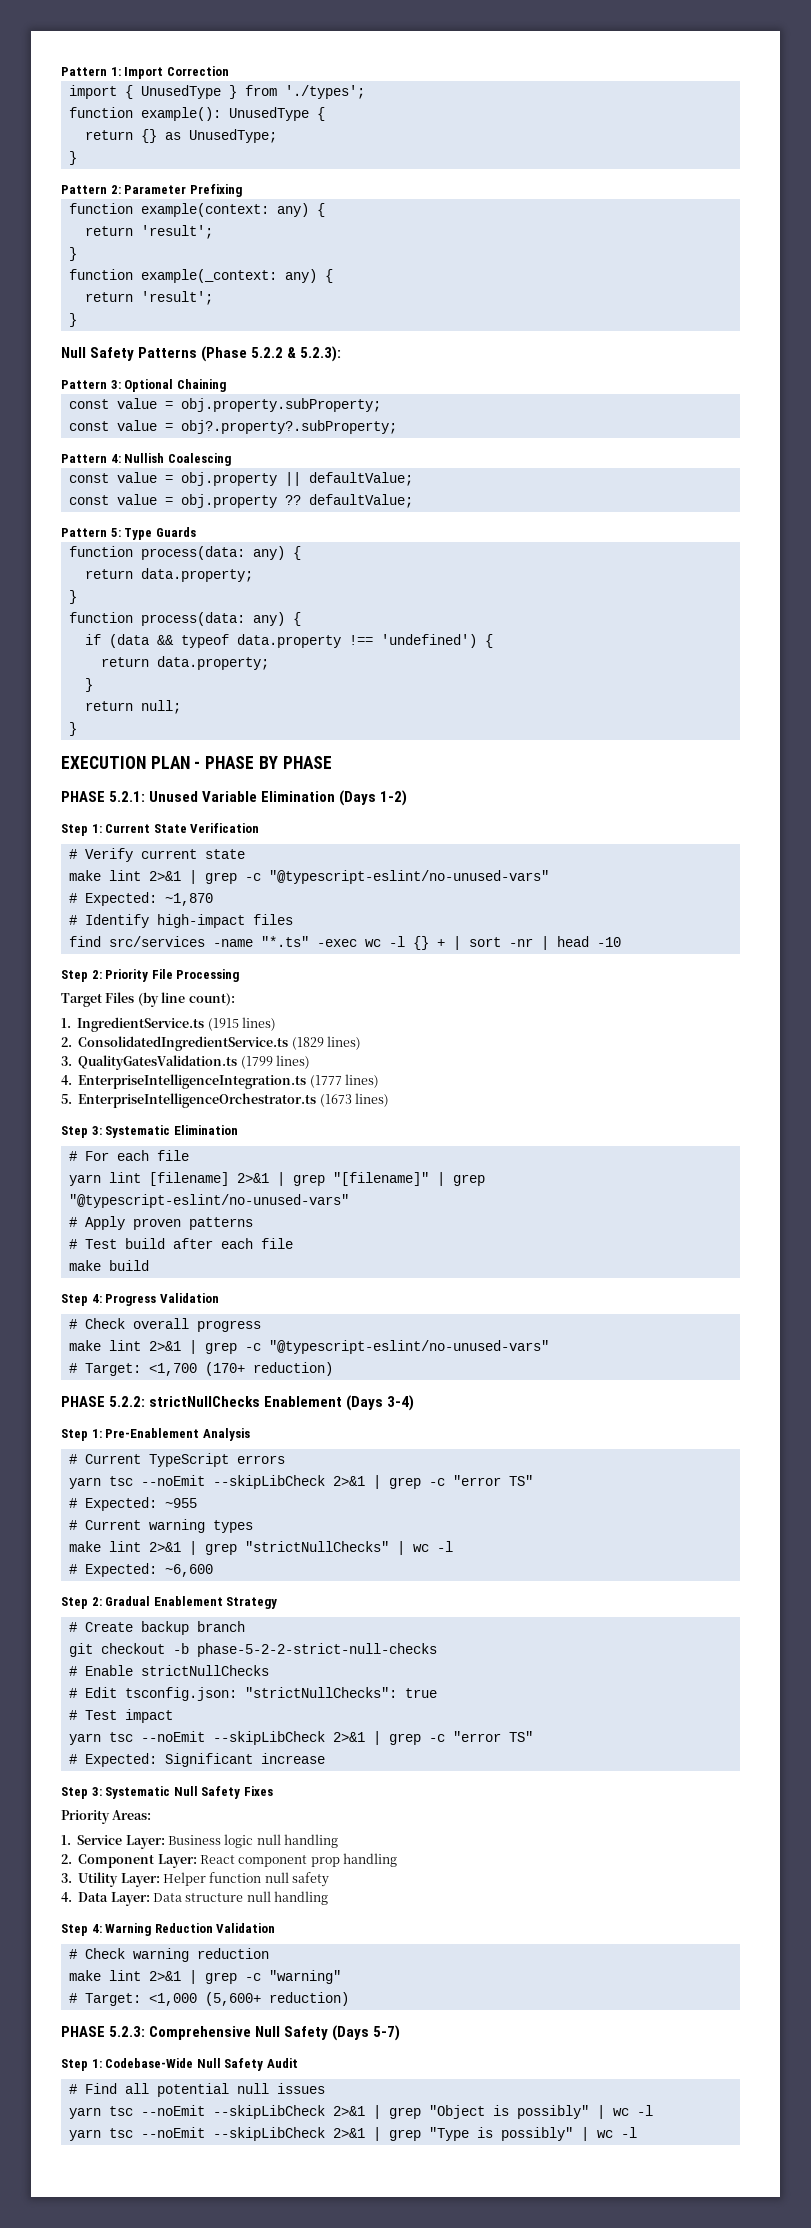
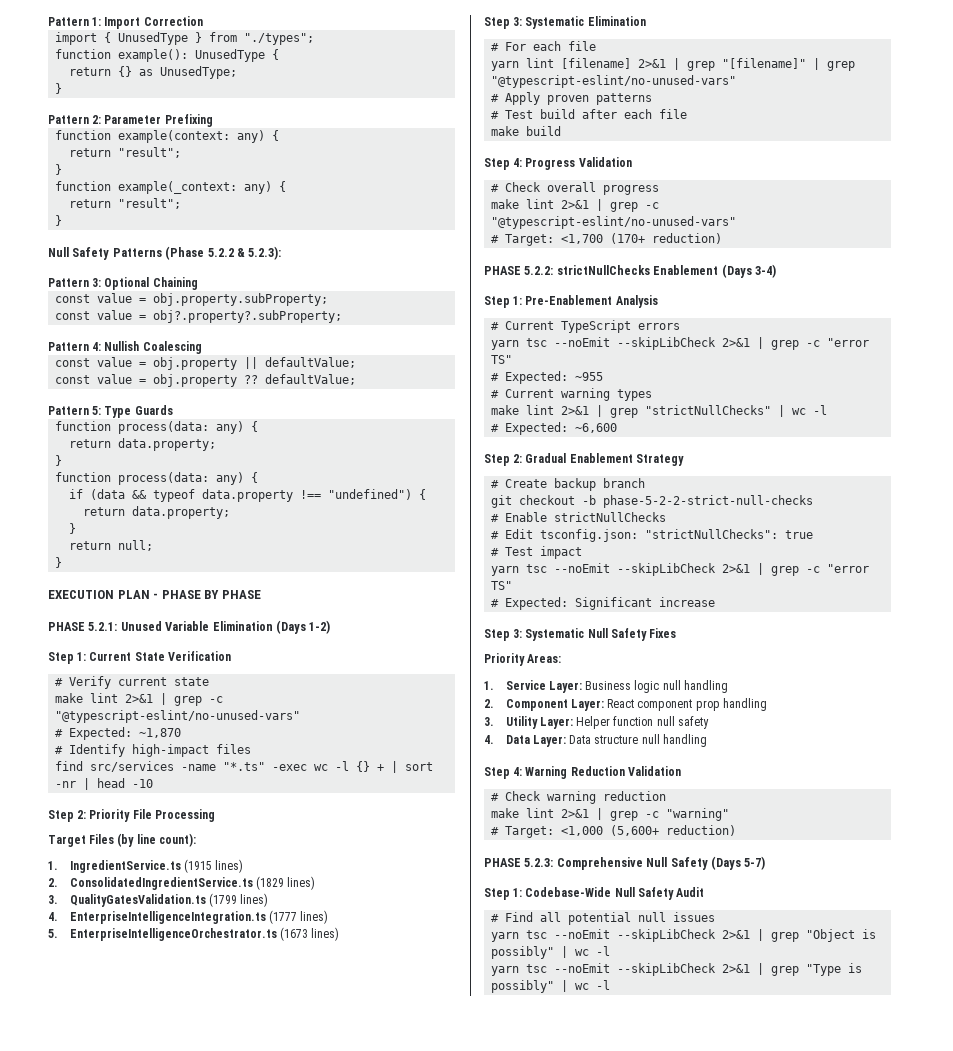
[284,85,365,99] './types'; -> [244,33,315,45] "./types";
[140,225,213,239] 'result'; -> [118,147,182,158] "result";
[140,291,213,305] 'result'; -> [118,198,182,209] "result";
[380,634,477,648] 'undefined') -> [328,489,413,500] "undefined")

